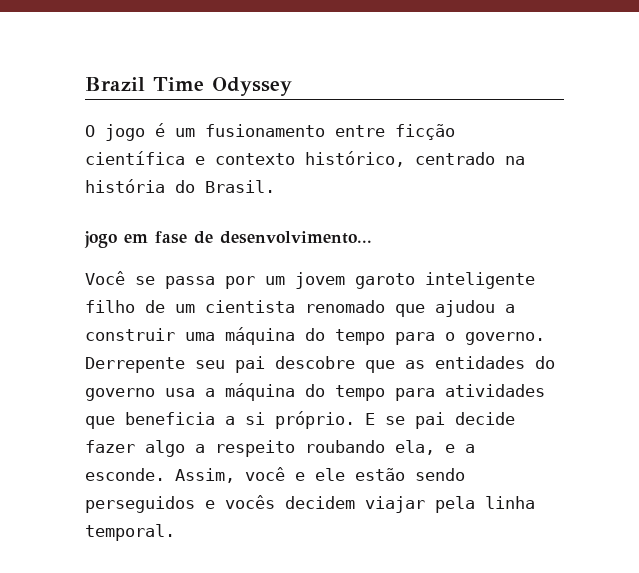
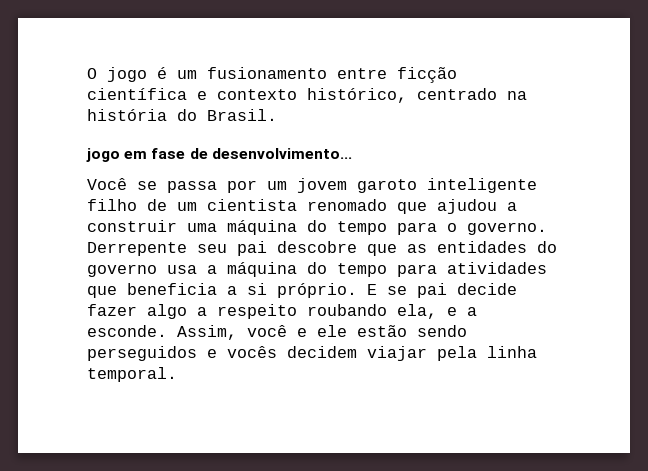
[85,77,292,96] Brazil Time Odyssey // -> (87, 73) none

